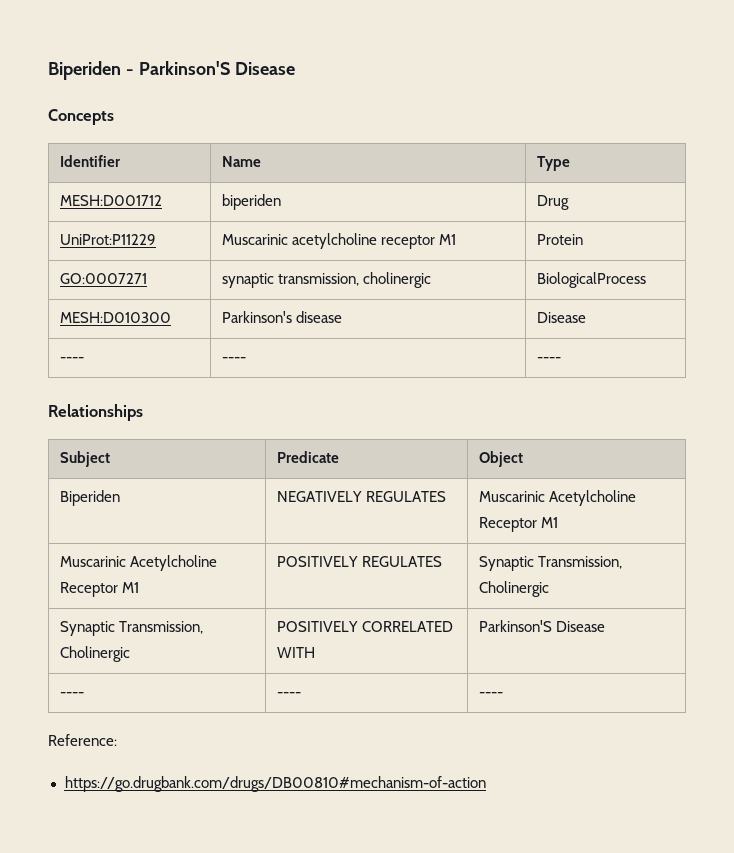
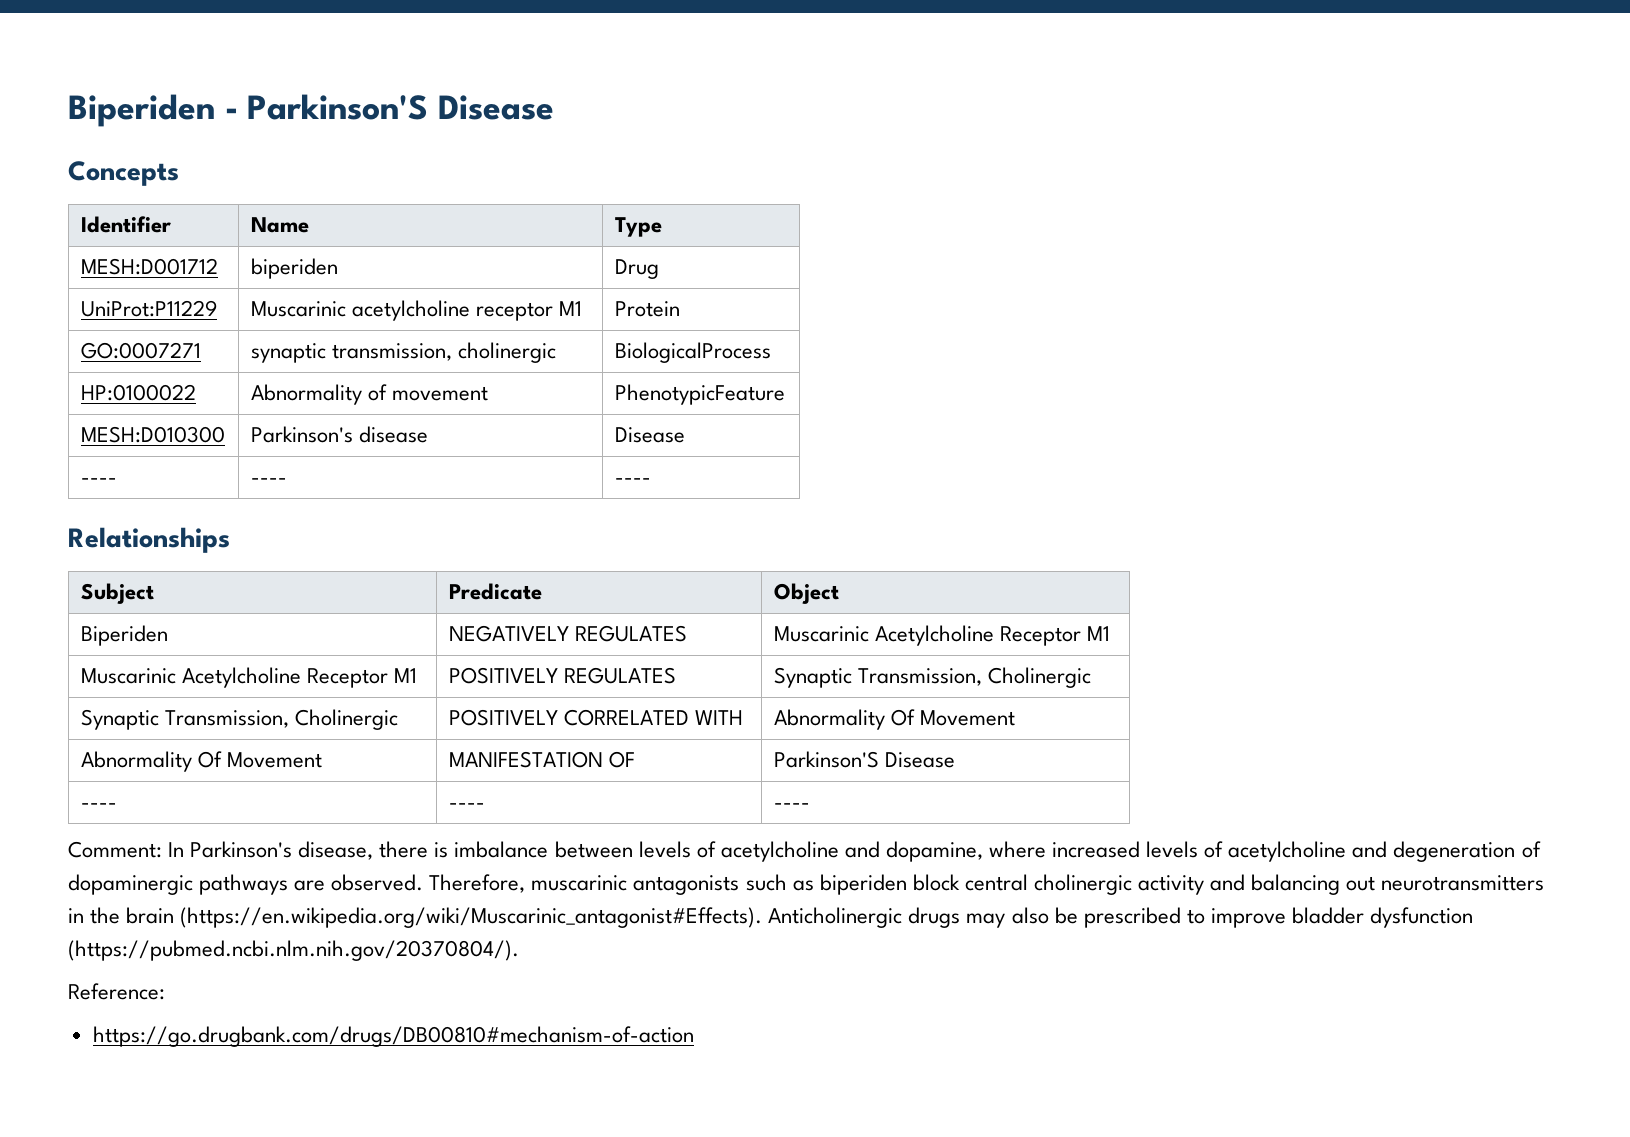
(646, 280) none -> [80,384,196,401] [250,384,489,405] [614,384,785,405] // HP:0100022 | Abnormality of movement | PhenotypicFeature
(315, 652) none -> [773,709,1016,730] [80,751,323,772] [448,751,636,768] | Abnormality Of Movement // Abnormality Of Movement | MANIFESTATION OF
(503, 694) none -> [68,841,1541,862] [68,874,1545,895] [68,907,1473,928] [68,940,519,961] // Comment: In Parkinson's disease, there is imbalance between levels of acetylcholine and dopamine, where increased levels of acetylcholine and degeneration of dopaminergic pathways are observed. Therefore, muscarinic antagonists such as biperiden block central cholinergic activity and balancing out neurotransmitters in the brain (https://en.wikipedia.org/wiki/Muscarinic_antagonist#Effects). Anticholinergic drugs may also be prescribed to improve bladder dysfunction (https://pubmed.ncbi.nlm.nih.gov/20370804/).

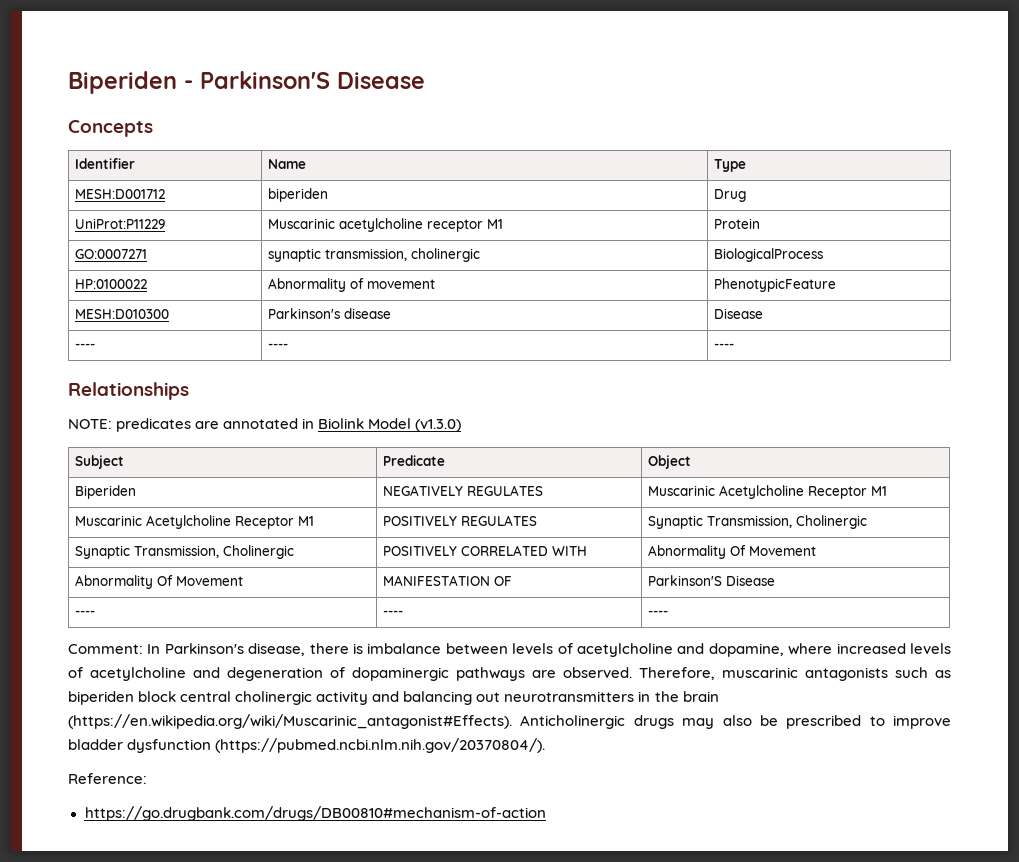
(230, 540) none -> [68,418,462,432] // NOTE: predicates are annotated in Biolink Model (v1.3.0)

